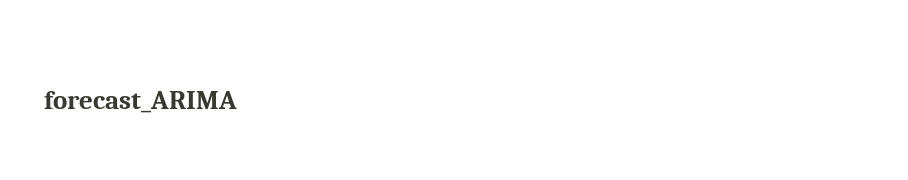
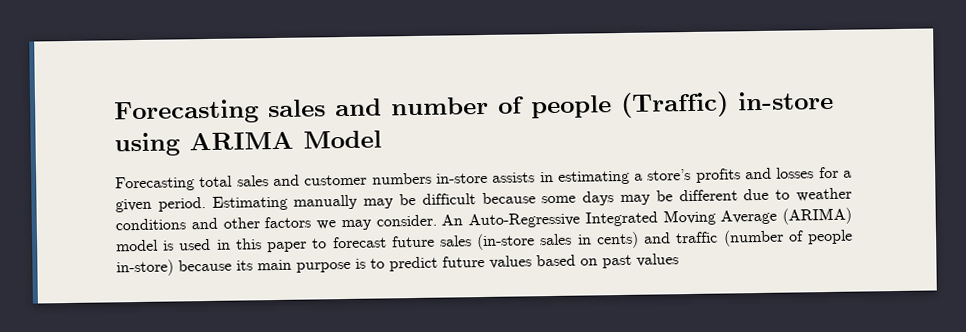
[44,91,237,113] forecast_ARIMA -> [114,90,834,125] [114,130,382,157] [115,166,852,192] [115,187,852,213] [115,207,852,231] [116,229,853,253] [116,253,679,277] Forecasting sales and number of people (Traffic) in-store using ARIMA Model // Forecasting total sales and customer numbers in-store assists in estimating a store’s profits and losses for a given period. Estimating manually may be difficult because some days may be different due to weather conditions and other factors we may consider. An Auto-Regressive Integrated Moving Average (ARIMA) model is used in this paper to forecast future sales (in-store sales in cents) and traffic (number of people in-store) because its main purpose is to predict future values based on past values

